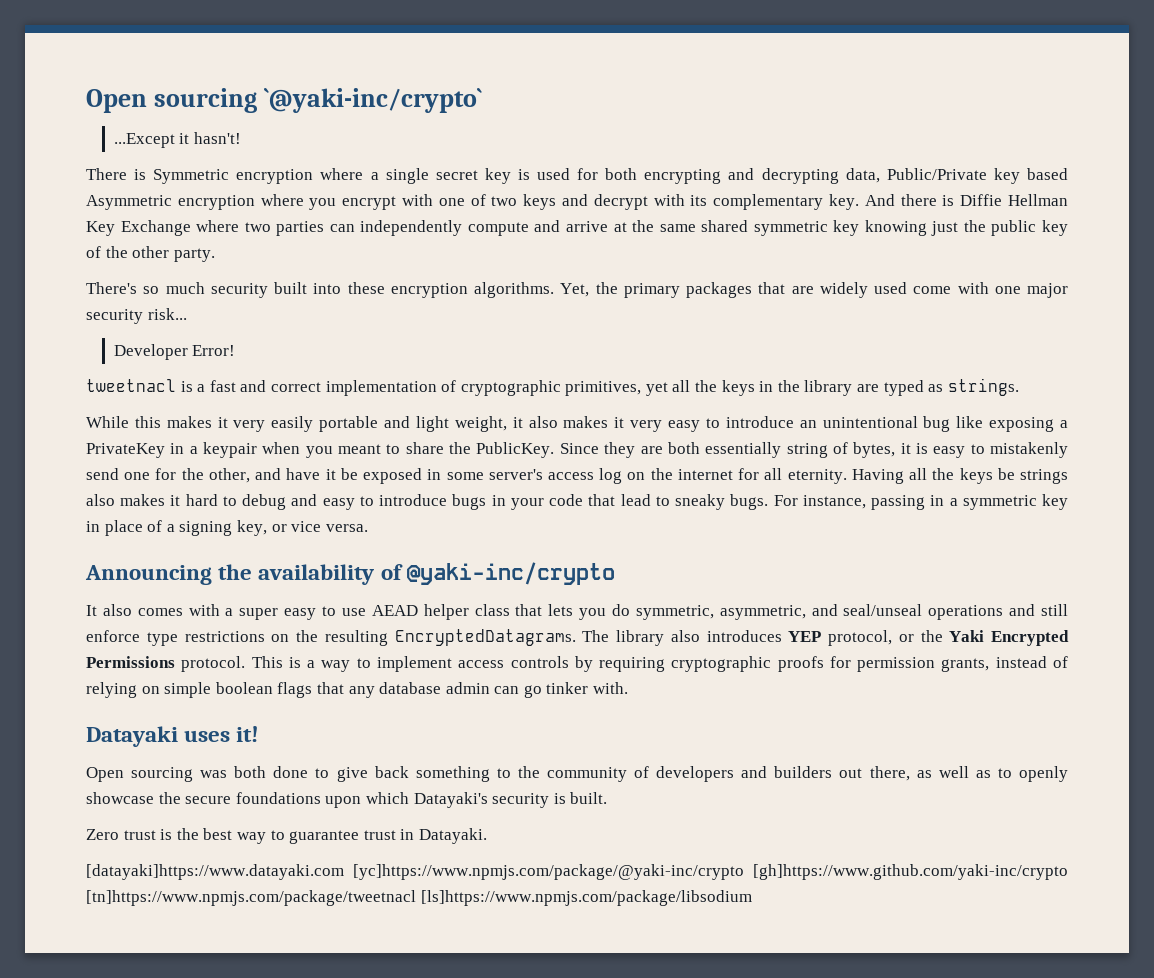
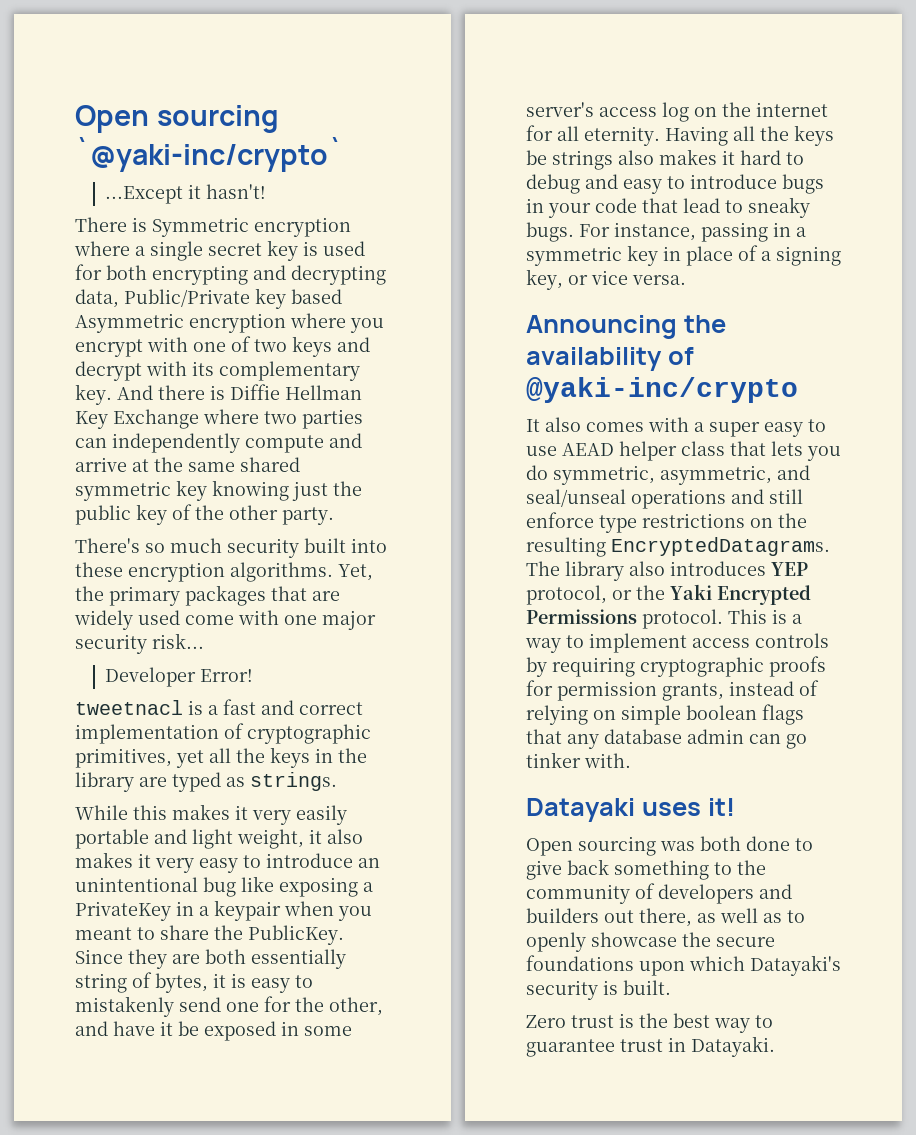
[86,864,1068,880] [86,890,752,906] // [datayaki]https://www.datayaki.com [yc]https://www.npmjs.com/package/@yaki-inc/crypto [gh]https://www.github.com/yaki-inc/crypto [tn]https://www.npmjs.com/package/tweetnacl [ls]https://www.npmjs.com/package/libsodium -> (775, 1046) none

